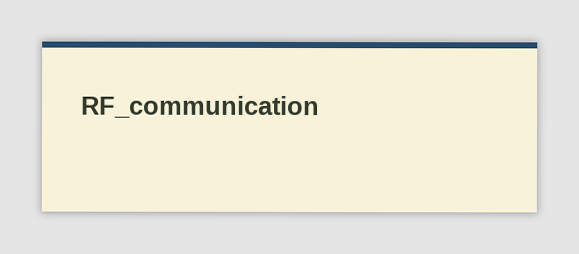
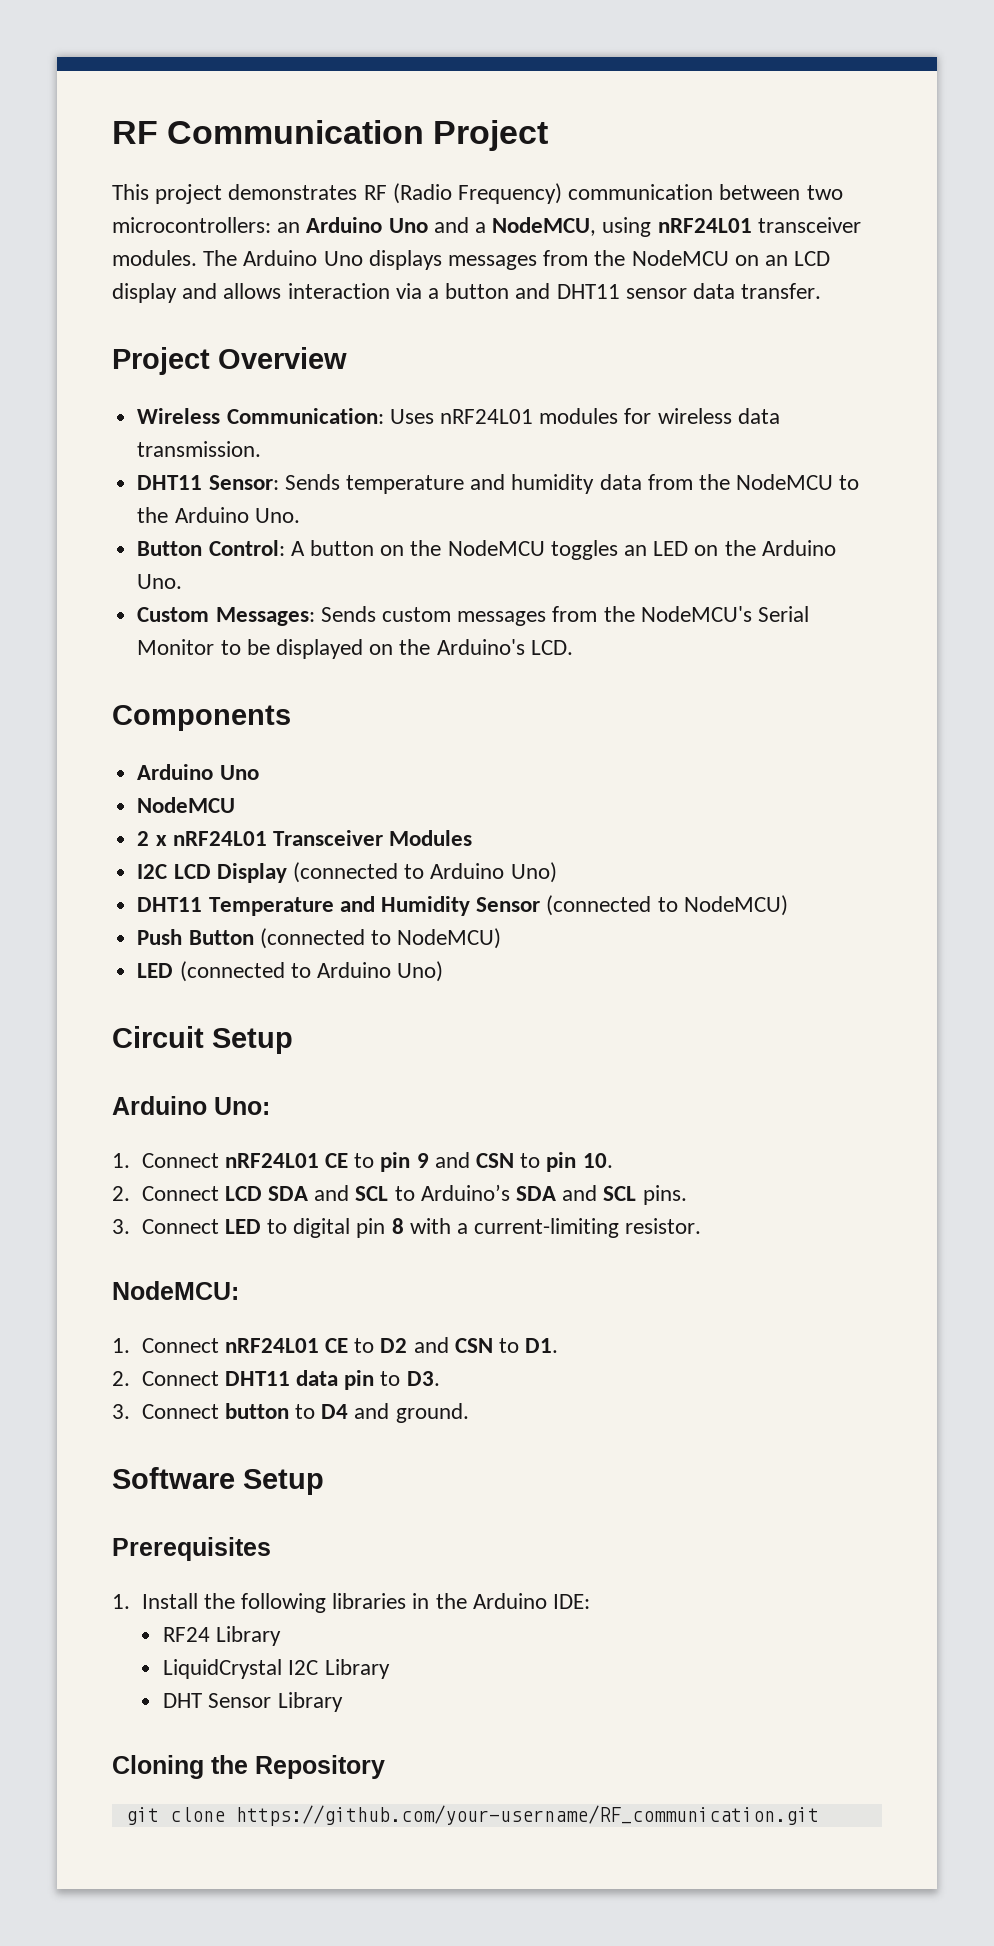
[81,95,320,119] RF_communication -> [112,120,549,151] [112,183,843,204] [112,217,861,237] [112,250,831,270] [112,283,822,303] [112,347,347,375] [137,408,780,424] [137,441,262,457] [137,474,860,494] [137,507,300,523] [137,540,836,560] [137,574,183,589] [137,606,809,626] [137,639,573,659] [112,705,291,731] [137,764,259,780] [137,797,236,813] [137,830,473,846] [137,862,557,883] [137,895,788,916] [137,928,502,949] [137,961,444,982] [112,1026,293,1054] [112,1096,270,1115] [112,1152,613,1172] [112,1184,687,1205] [112,1218,702,1238] [112,1281,239,1300] [112,1337,559,1353] [112,1370,440,1390] [112,1403,469,1423] [112,1467,324,1495] [112,1537,271,1561] [112,1593,590,1613] [163,1626,282,1646] [163,1659,390,1679] [163,1692,343,1712] [112,1755,385,1779] [125,1805,819,1826] RF Communication Project // This project demonstrates RF (Radio Frequency) communication between two microcontrollers: an Arduino Uno and a NodeMCU, using nRF24L01 transceiver modules. The Arduino Uno displays messages from the NodeMCU on an LCD display and allows interaction via a button and DHT11 sensor data transfer. // Project Overview // Wireless Communication: Uses nRF24L01 modules for wireless data transmission. // DHT11 Sensor: Sends temperature and humidity data from the NodeMCU to the Arduino Uno. // Button Control: A button on the NodeMCU toggles an LED on the Arduino Uno. // Custom Messages: Sends custom messages from the NodeMCU's Serial Monitor to be displayed on the Arduino's LCD. // Components // Arduino Uno // NodeMCU // 2 x nRF24L01 Transceiver Modules // I2C LCD Display (connected to Arduino Uno) // DHT11 Temperature and Humidity Sensor (connected to NodeMCU) // Push Button (connected to NodeMCU) // LED (connected to Arduino Uno) // Circuit Setup // Arduino Uno: // 1. Connect nRF24L01 CE to pin 9 and CSN to pin 10. // 2. Connect LCD SDA and SCL to Arduino’s SDA and SCL pins. // 3. Connect LED to digital pin 8 with a current-limiting resistor. // NodeMCU: // 1. Connect nRF24L01 CE to D2 and CSN to D1. // 2. Connect DHT11 data pin to D3. // 3. Connect button to D4 and ground. // Software Setup // Prerequisites // 1. Install the following libraries in the Arduino IDE: // RF24 Library // LiquidCrystal I2C Library // DHT Sensor Library // Cloning the Repository // git clone https://github.com/your-username/RF_communication.git

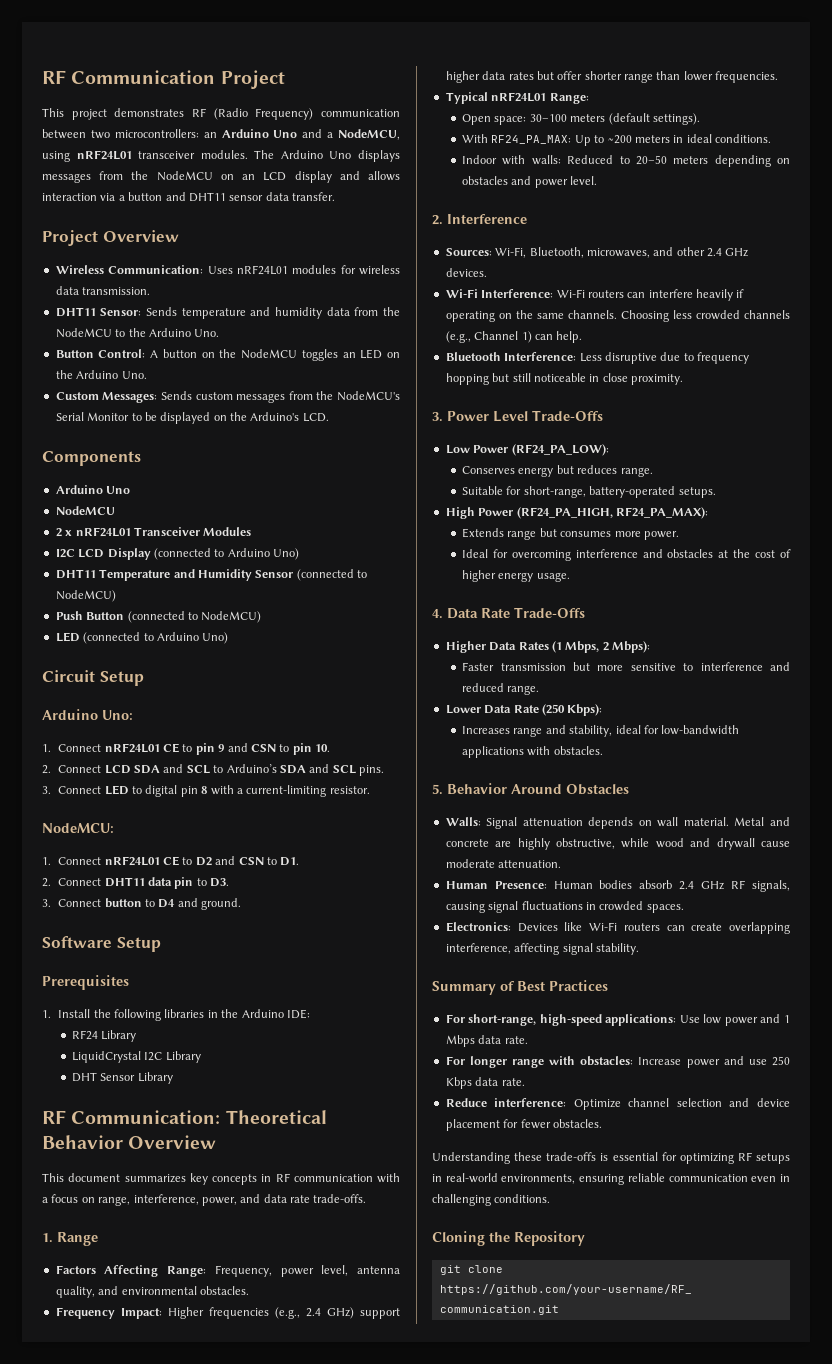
(343, 1702) none -> [42,1110,327,1124] [42,1135,217,1149] [42,1173,400,1185] [42,1194,367,1206] [42,1232,98,1246] [55,1265,400,1277] [55,1286,249,1298] [55,1307,400,1319] [445,71,779,83] [445,92,589,104] [462,113,700,125] [462,134,772,146] [462,155,790,167] [462,176,598,188] [432,214,527,225] [445,247,749,258] [445,268,487,277] [445,289,745,301] [445,310,790,322] [445,331,583,343] [445,352,749,364] [445,373,683,385] [432,410,603,422] [445,444,609,456] [462,465,653,477] [462,486,716,498] [445,507,708,519] [462,528,679,540] [462,549,791,561] [462,570,570,582] [432,607,585,619] [445,641,650,653] [462,662,790,671] [462,683,540,695] [445,704,603,716] [462,725,740,737] [462,746,603,758] [432,783,629,795] [445,817,790,829] [445,838,790,850] [445,859,562,868] [445,880,790,892] [445,901,684,913] [445,922,790,934] [445,943,639,955] [432,980,608,995] [445,1014,790,1026] [445,1035,528,1047] [445,1056,790,1068] [445,1077,525,1089] [445,1098,790,1110] [445,1119,602,1131] [432,1152,790,1164] [432,1173,790,1185] [432,1194,551,1206] // RF Communication: Theoretical Behavior Overview // This document summarizes key concepts in RF communication with a focus on range, interference, power, and data rate trade-offs. // 1. Range // Factors Affecting Range: Frequency, power level, antenna quality, and environmental obstacles. // Frequency Impact: Higher frequencies (e.g., 2.4 GHz) support higher data rates but offer shorter range than lower frequencies. // Typical nRF24L01 Range: // Open space: 30–100 meters (default settings). // With RF24_PA_MAX: Up to ~200 meters in ideal conditions. // Indoor with walls: Reduced to 20–50 meters depending on obstacles and power level. // 2. Interference // Sources: Wi-Fi, Bluetooth, microwaves, and other 2.4 GHz devices. // Wi-Fi Interference: Wi-Fi routers can interfere heavily if operating on the same channels. Choosing less crowded channels (e.g., Channel 1) can help. // Bluetooth Interference: Less disruptive due to frequency hopping but still noticeable in close proximity. // 3. Power Level Trade-Offs // Low Power (RF24_PA_LOW): // Conserves energy but reduces range. // Suitable for short-range, battery-operated setups. // High Power (RF24_PA_HIGH, RF24_PA_MAX): // Extends range but consumes more power. // Ideal for overcoming interference and obstacles at the cost of higher energy usage. // 4. Data Rate Trade-Offs // Higher Data Rates (1 Mbps, 2 Mbps): // Faster transmission but more sensitive to interference and reduced range. // Lower Data Rate (250 Kbps): // Increases range and stability, ideal for low-bandwidth applications with obstacles. // 5. Behavior Around Obstacles // Walls: Signal attenuation depends on wall material. Metal and concrete are highly obstructive, while wood and drywall cause moderate attenuation. // Human Presence: Human bodies absorb 2.4 GHz RF signals, causing signal fluctuations in crowded spaces. // Electronics: Devices like Wi-Fi routers can create overlapping interference, affecting signal stability. // Summary of Best Practices // For short-range, high-speed applications: Use low power and 1 Mbps data rate. // For longer range with obstacles: Increase power and use 250 Kbps data rate. // Reduce interference: Optimize channel selection and device placement for fewer obstacles. // Understanding these trade-offs is essential for optimizing RF setups in real-world environments, ensuring reliable communication even in challenging conditions.

